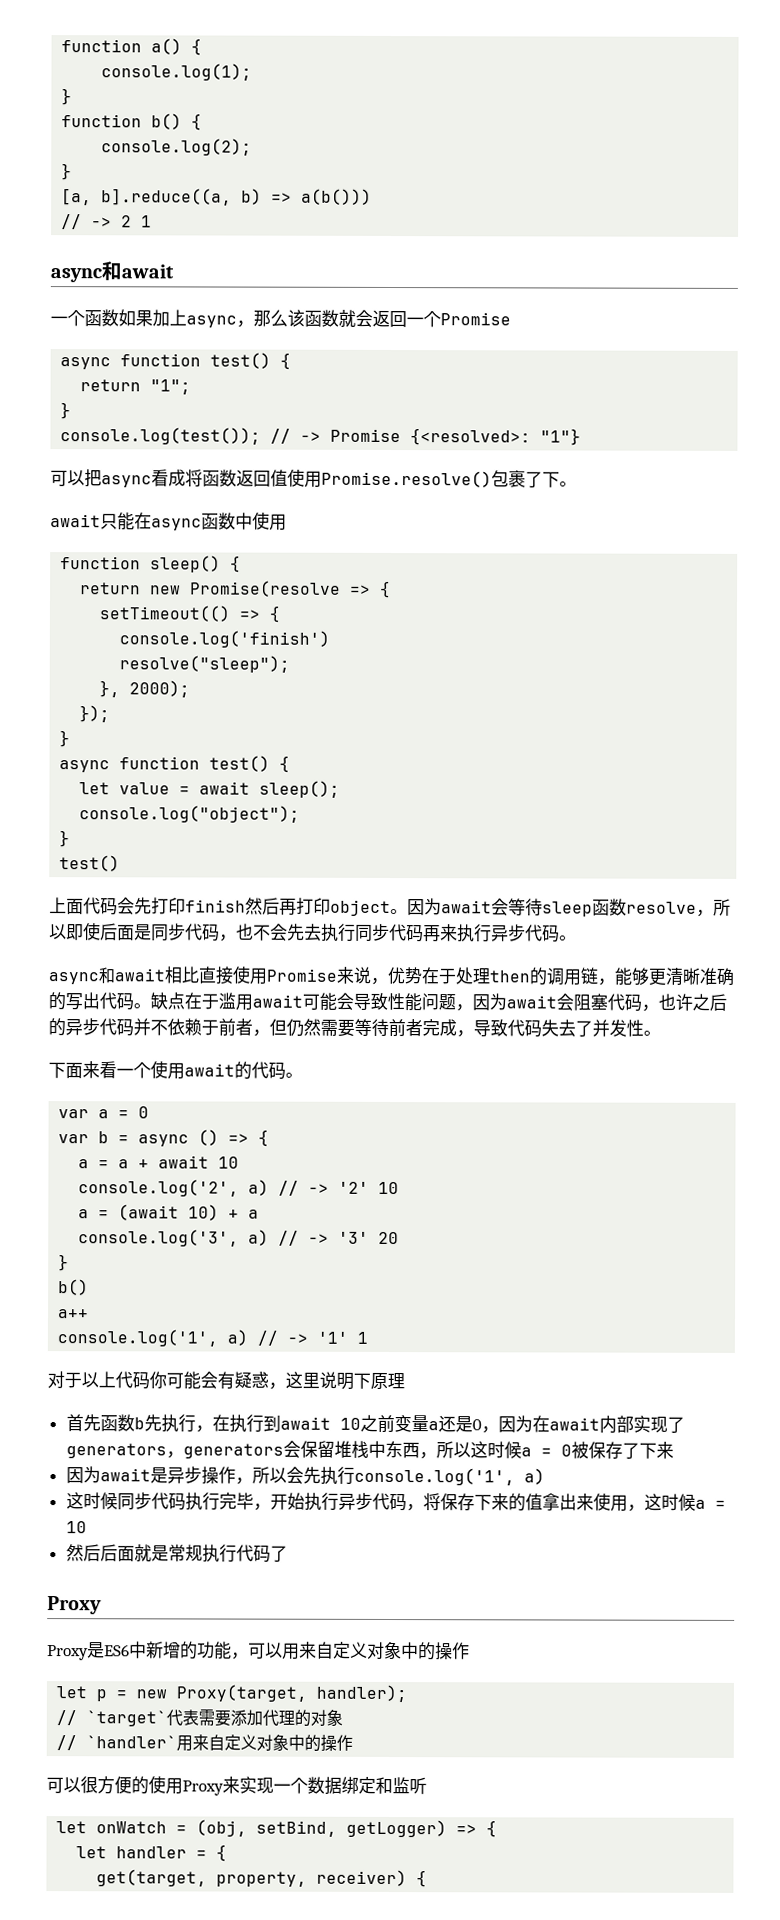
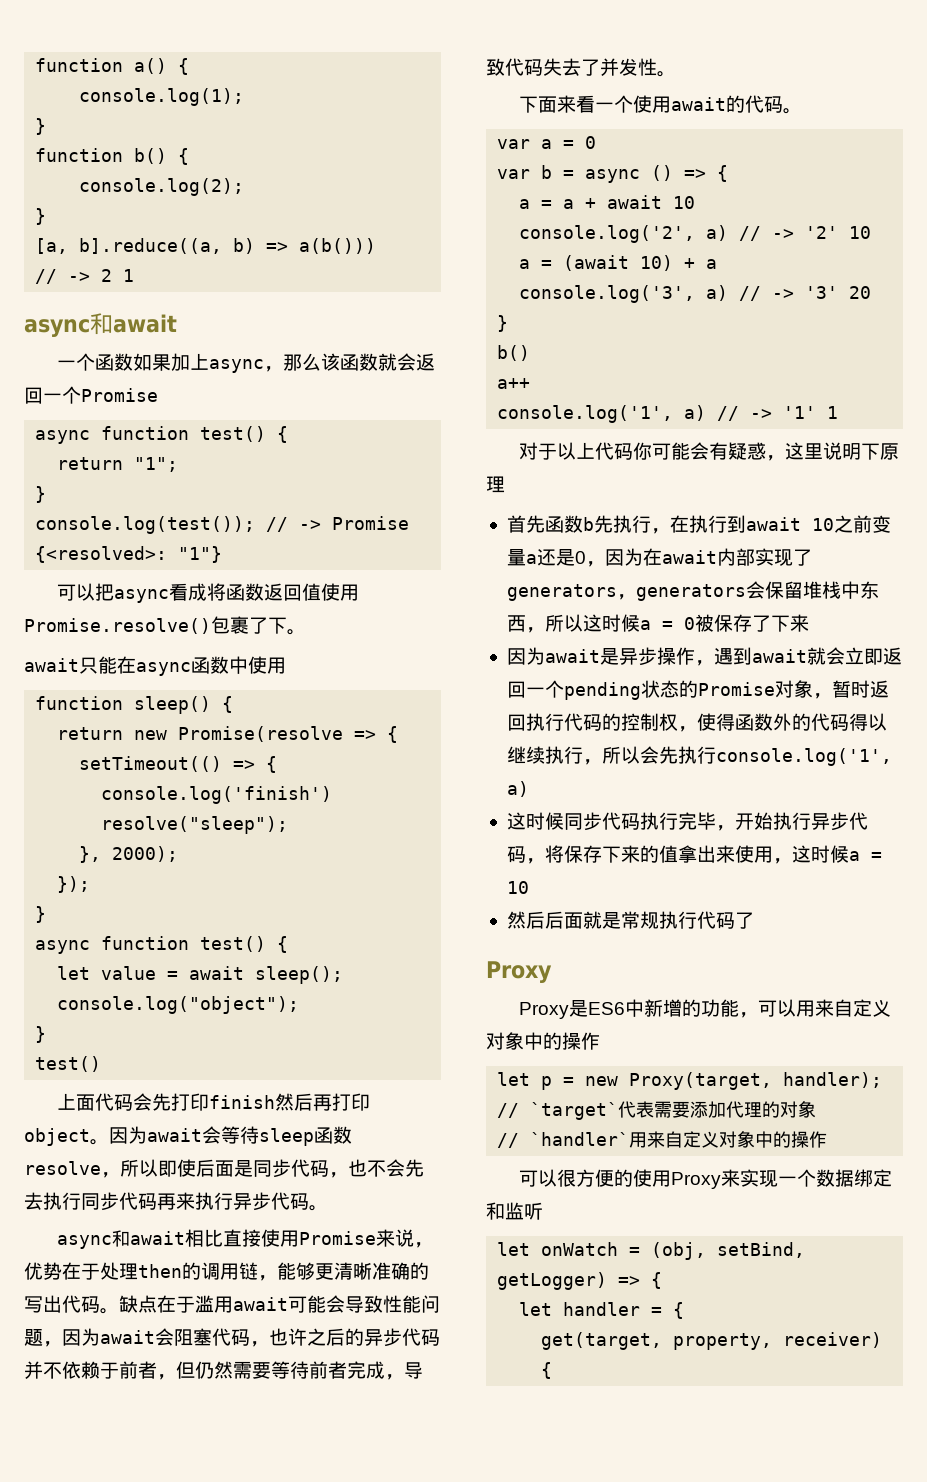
(253, 1481) none -> [713,647,902,665] [506,680,889,700] [506,713,887,732] [506,746,602,765] 遇到await就会立即返回一个pending状态的Promise对象，暂时返回执行代码的控制权，使得函数外的代码得以继续执行，

